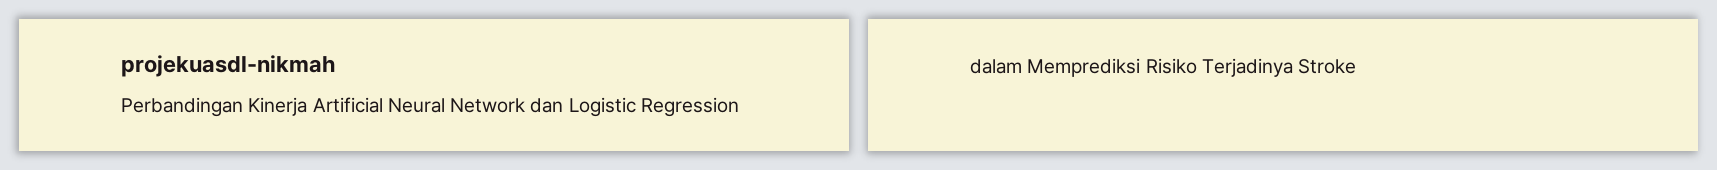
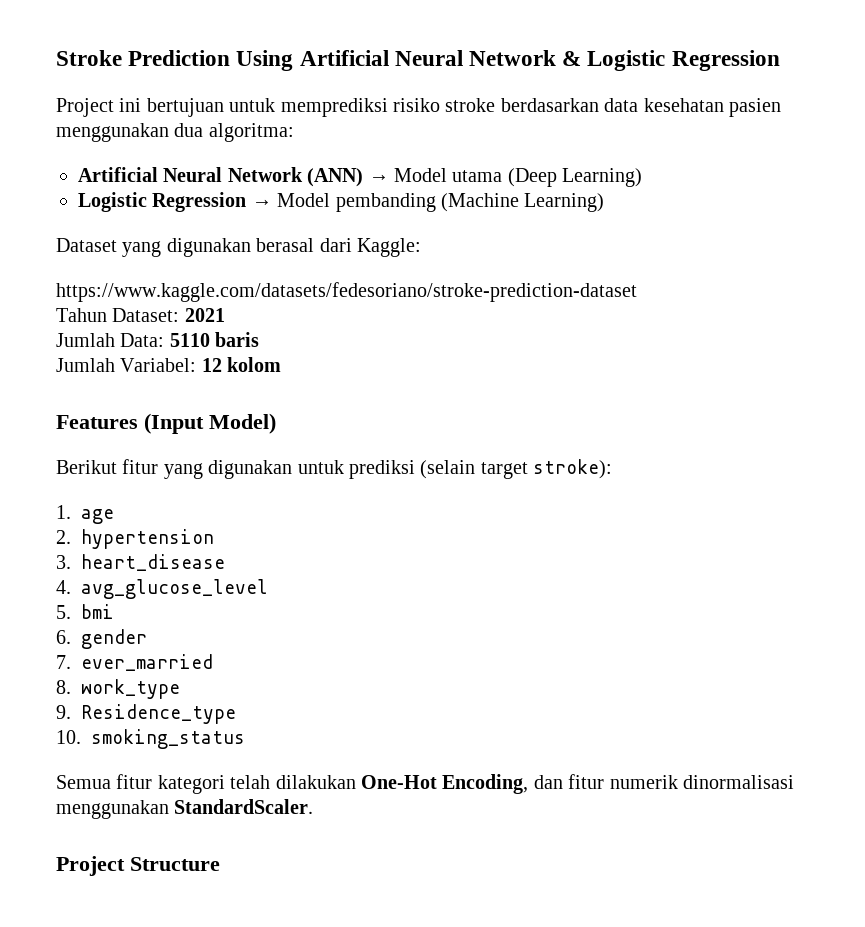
[121,55,335,77] [121,97,739,117] [970,58,1357,77] projekuasdl-nikmah // Perbandingan Kinerja Artificial Neural Network dan Logistic Regression dalam Memprediksi Risiko Terjadinya Stroke -> [56,50,780,71] [56,98,781,117] [56,123,294,142] [78,167,643,187] [78,192,605,212] [56,238,421,257] [56,282,637,302] [56,308,225,322] [56,332,260,347] [56,357,282,372] [56,413,276,434] [56,459,613,479] [56,505,114,524] [56,529,214,549] [56,554,225,571] [56,579,268,599] [56,604,114,619] [56,629,147,649] [56,654,213,671] [56,679,180,699] [56,704,236,724] [56,729,245,749] [56,774,794,794] [56,799,314,819] [56,856,220,876] Stroke Prediction Using Artificial Neural Network & Logistic Regression // Project ini bertujuan untuk memprediksi risiko stroke berdasarkan data kesehatan pasien menggunakan dua algoritma: // Artificial Neural Network (ANN) → Model utama (Deep Learning) // Logistic Regression → Model pembanding (Machine Learning) // Dataset yang digunakan berasal dari Kaggle: // https://www.kaggle.com/datasets/fedesoriano/stroke-prediction-dataset // Tahun Dataset: 2021 // Jumlah Data: 5110 baris // Jumlah Variabel: 12 kolom // Features (Input Model) // Berikut fitur yang digunakan untuk prediksi (selain target stroke): // 1. age // 2. hypertension // 3. heart_disease // 4. avg_glucose_level // 5. bmi // 6. gender // 7. ever_married // 8. work_type // 9. Residence_type // 10. smoking_status // Semua fitur kategori telah dilakukan One-Hot Encoding, dan fitur numerik dinormalisasi menggunakan StandardScaler. // Project Structure

